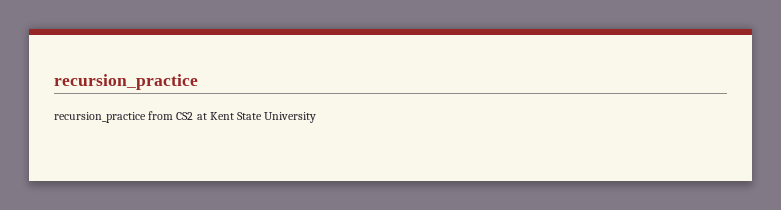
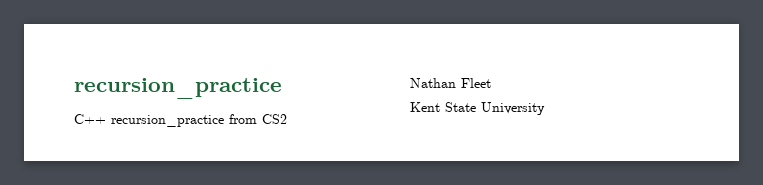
(198, 82) none -> [74,114,106,124] C++
[196,113,207,120] at -> [410,78,491,88] // Nathan Fleet //

